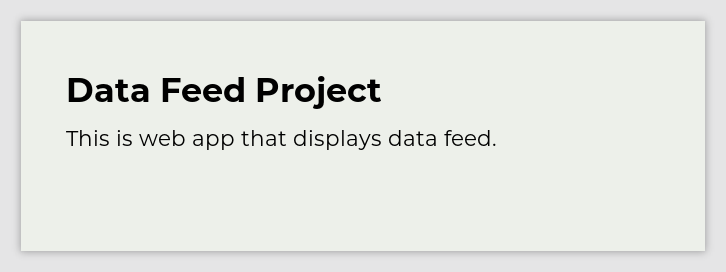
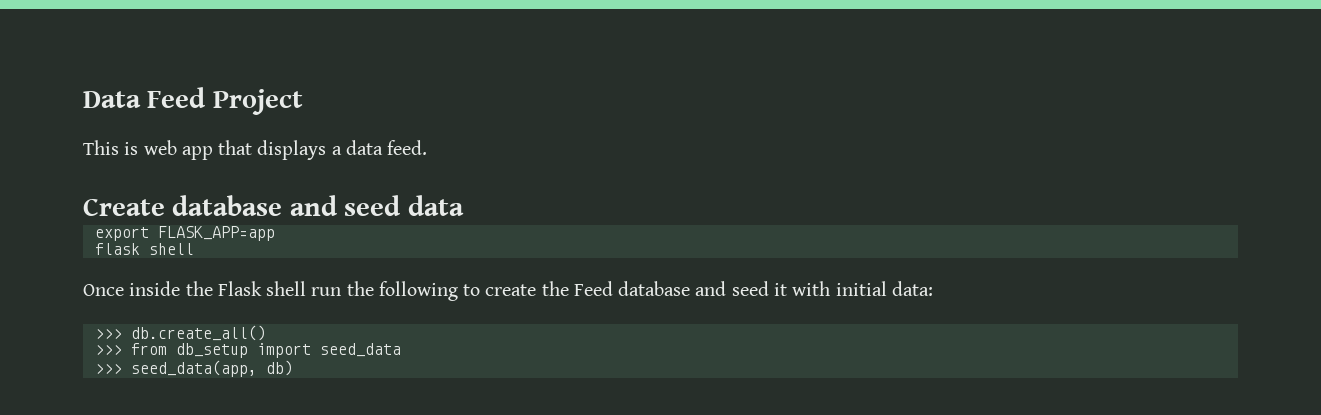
(382, 140) none -> [331,146,342,155] a
(497, 138) none -> [83,195,464,216] [94,226,275,241] [94,243,194,255] [83,281,933,301] [94,325,266,341] [94,343,401,358] [94,360,293,377] // Create database and seed data // export FLASK_APP=app // flask shell // Once inside the Flask shell run the following to create the Feed database and seed it with initial data: // >>> db.create_all() // >>> from db_setup import seed_data // >>> seed_data(app, db)

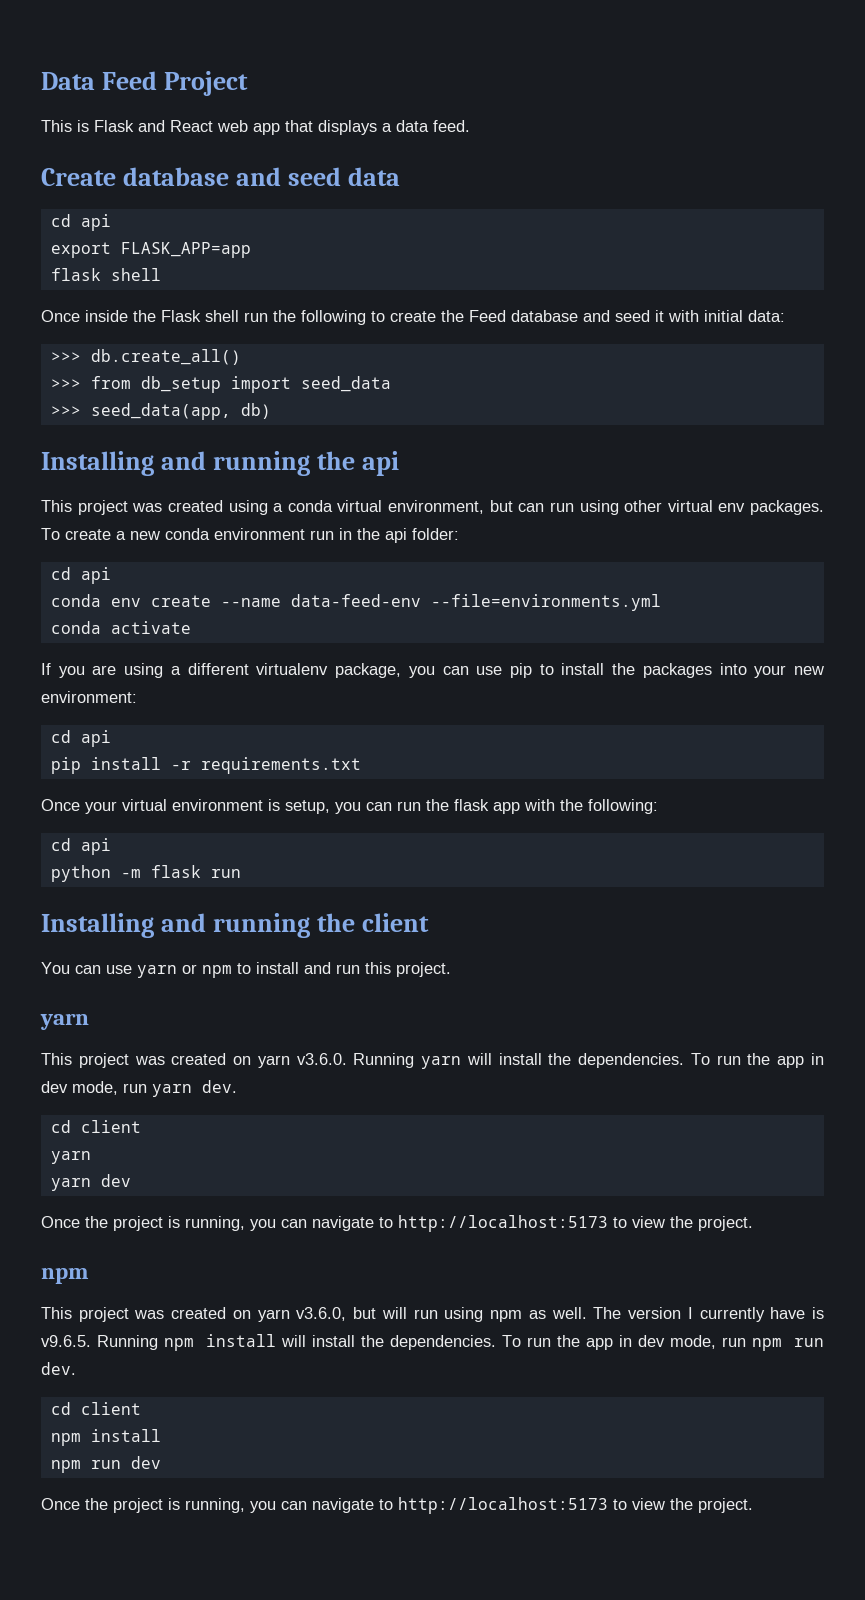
(139, 148) none -> [94,120,213,132] Flask and React
(464, 205) none -> [50,214,111,231] // cd api
(293, 368) none -> [41,451,400,476] [41,500,824,515] [41,528,459,543] [50,567,111,584] [50,594,661,611] [50,621,191,634] [41,663,824,678] [41,691,137,703] [50,730,111,747] [50,757,361,774] [41,799,658,814] [50,838,111,855] [50,865,241,882] [41,913,430,938] [41,962,451,978] [40,1013,89,1030] [41,1053,824,1069] [41,1080,237,1097] [50,1120,141,1133] [50,1151,91,1164] [50,1174,131,1191] [41,1215,753,1232] [41,1268,89,1284] [41,1307,824,1322] [41,1334,824,1351] [41,1362,76,1375] [50,1402,141,1415] [50,1429,161,1446] [50,1456,161,1473] [41,1497,753,1514] // Installing and running the api // This project was created using a conda virtual environment, but can run using other virtual env packages. To create a new conda environment run in the api folder: // cd api // conda env create --name data-feed-env --file=environments.yml // conda activate // If you are using a different virtualenv package, you can use pip to install the packages into your new environment: // cd api // pip install -r requirements.txt // Once your virtual environment is setup, you can run the flask app with the following: // cd api // python -m flask run // Installing and running the client // You can use yarn or npm to install and run this project. // yarn // This project was created on yarn v3.6.0. Running yarn will install the dependencies. To run the app in dev mode, run yarn dev. // cd client // yarn // yarn dev // Once the project is running, you can navigate to http://localhost:5173 to view the project. // npm // This project was created on yarn v3.6.0, but will run using npm as well. The version I currently have is v9.6.5. Running npm install will install the dependencies. To run the app in dev mode, run npm run dev. // cd client // npm install // npm run dev // Once the project is running, you can navigate to http://localhost:5173 to view the project.

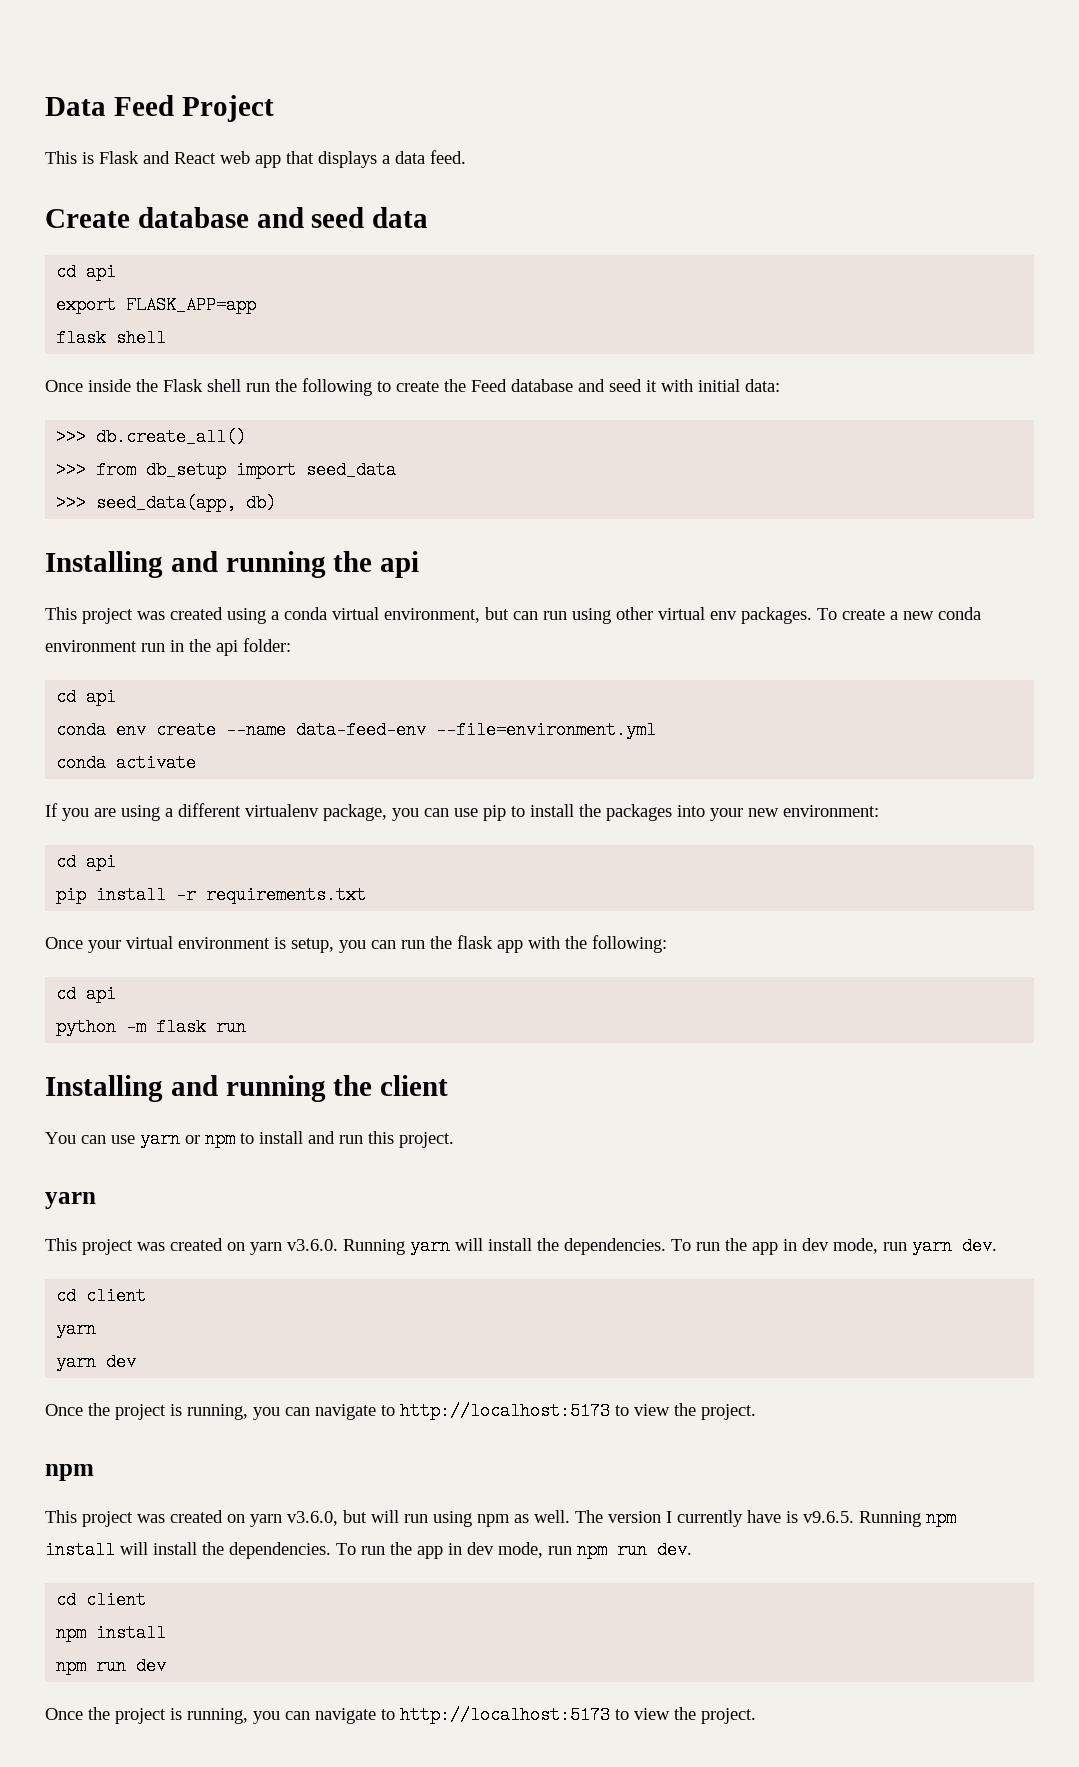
[430,594,661,611] --file=environments.yml -> [436,721,657,739] --file=environment.yml

